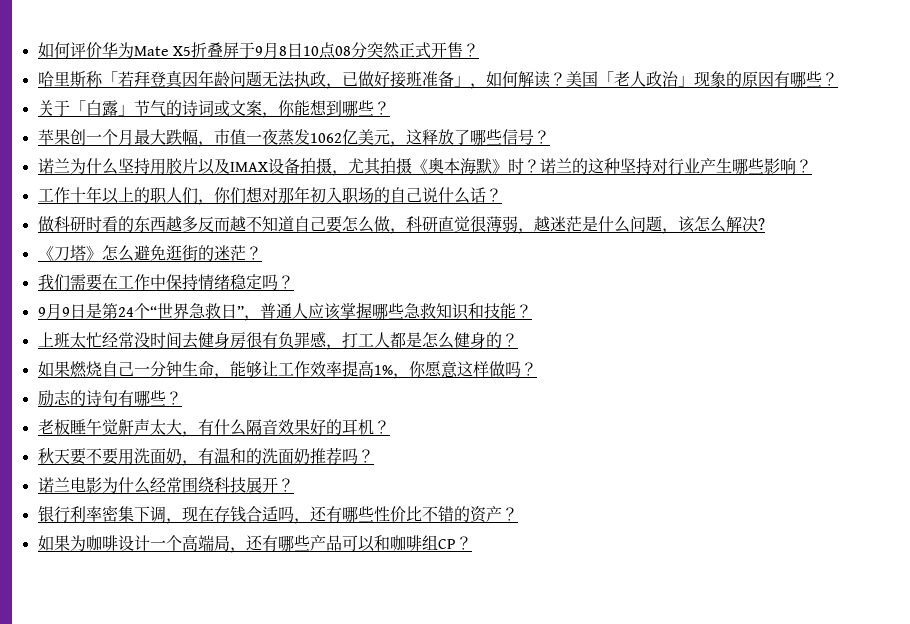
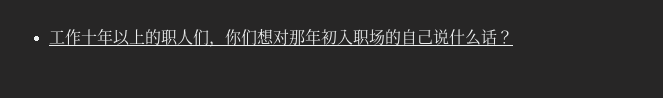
[37,42,479,59] [37,70,838,89] [37,99,390,118] [37,129,550,147] [37,158,812,176] 如何评价华为Mate X5折叠屏于9月8日10点08分突然正式开售？ // 哈里斯称「若拜登真因年龄问题无法执政，已做好接班准备」，如何解读？美国「老人政治」现象的原因有哪些？ // 关于「白露」节气的诗词或文案，你能想到哪些？ // 苹果创一个月最大跌幅，市值一夜蒸发1062亿美元，这释放了哪些信号？ // 诺兰为什么坚持用胶片以及IMAX设备拍摄，尤其拍摄《奥本海默》时？诺兰的这种坚持对行业产生哪些影响？ // -> (48, 37) none
[37,216,765,234] [37,245,262,262] [37,274,294,291] [37,302,532,321] [37,331,518,350] [37,360,537,379] [37,390,182,407] [37,418,390,437] [37,447,374,466] [37,476,294,494] [37,505,518,524] [37,534,472,553] // 做科研时看的东西越多反而越不知道自己要怎么做，科研直觉很薄弱，越迷茫是什么问题，该怎么解决? // 《刀塔》怎么避免逛街的迷茫？ // 我们需要在工作中保持情绪稳定吗？ // 9月9日是第24个“世界急救日”，普通人应该掌握哪些急救知识和技能？ // 上班太忙经常没时间去健身房很有负罪感，打工人都是怎么健身的？ // 如果燃烧自己一分钟生命，能够让工作效率提高1%，你愿意这样做吗？ // 励志的诗句有哪些？ // 老板睡午觉鼾声太大，有什么隔音效果好的耳机？ // 秋天要不要用洗面奶，有温和的洗面奶推荐吗？ // 诺兰电影为什么经常围绕科技展开？ // 银行利率密集下调，现在存钱合适吗，还有哪些性价比不错的资产？ // 如果为咖啡设计一个高端局，还有哪些产品可以和咖啡组CP？ -> (513, 37) none

